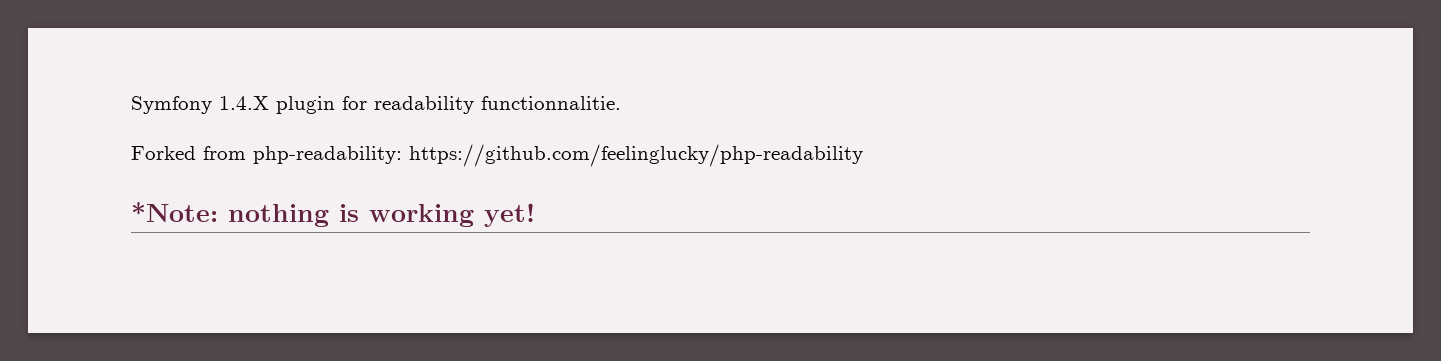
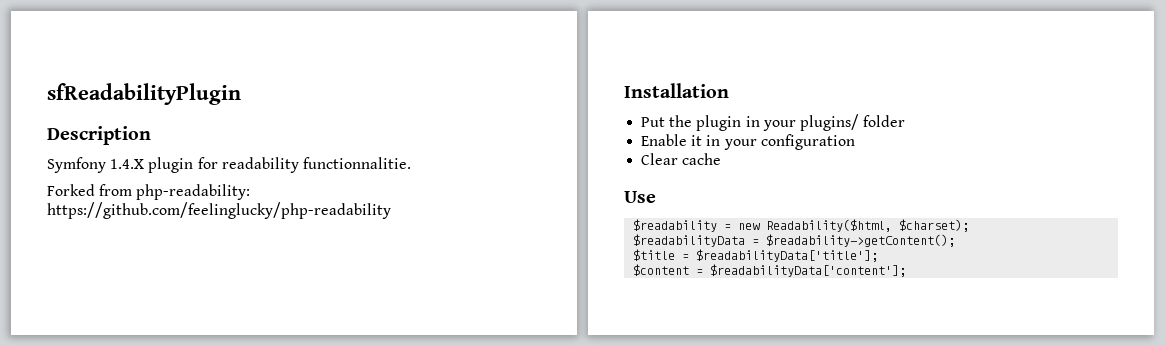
(131, 105) none -> [47,83,241,105] [47,126,151,145] sfReadabilityPlugin // Description //
[131,202,535,227] *Note: nothing is working yet! -> [624,83,729,98] [641,114,906,131] [641,134,855,150] [641,153,722,165] [624,191,656,203] [633,219,970,232] [633,234,956,247] [633,249,879,262] [633,264,907,277] Installation // Put the plugin in your plugins/ folder // Enable it in your configuration // Clear cache // Use // $readability = new Readability($html, $charset); // $readabilityData = $readability->getContent(); // $title = $readabilityData['title']; // $content = $readabilityData['content'];

